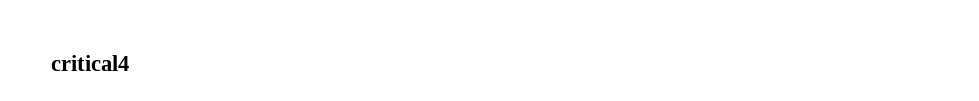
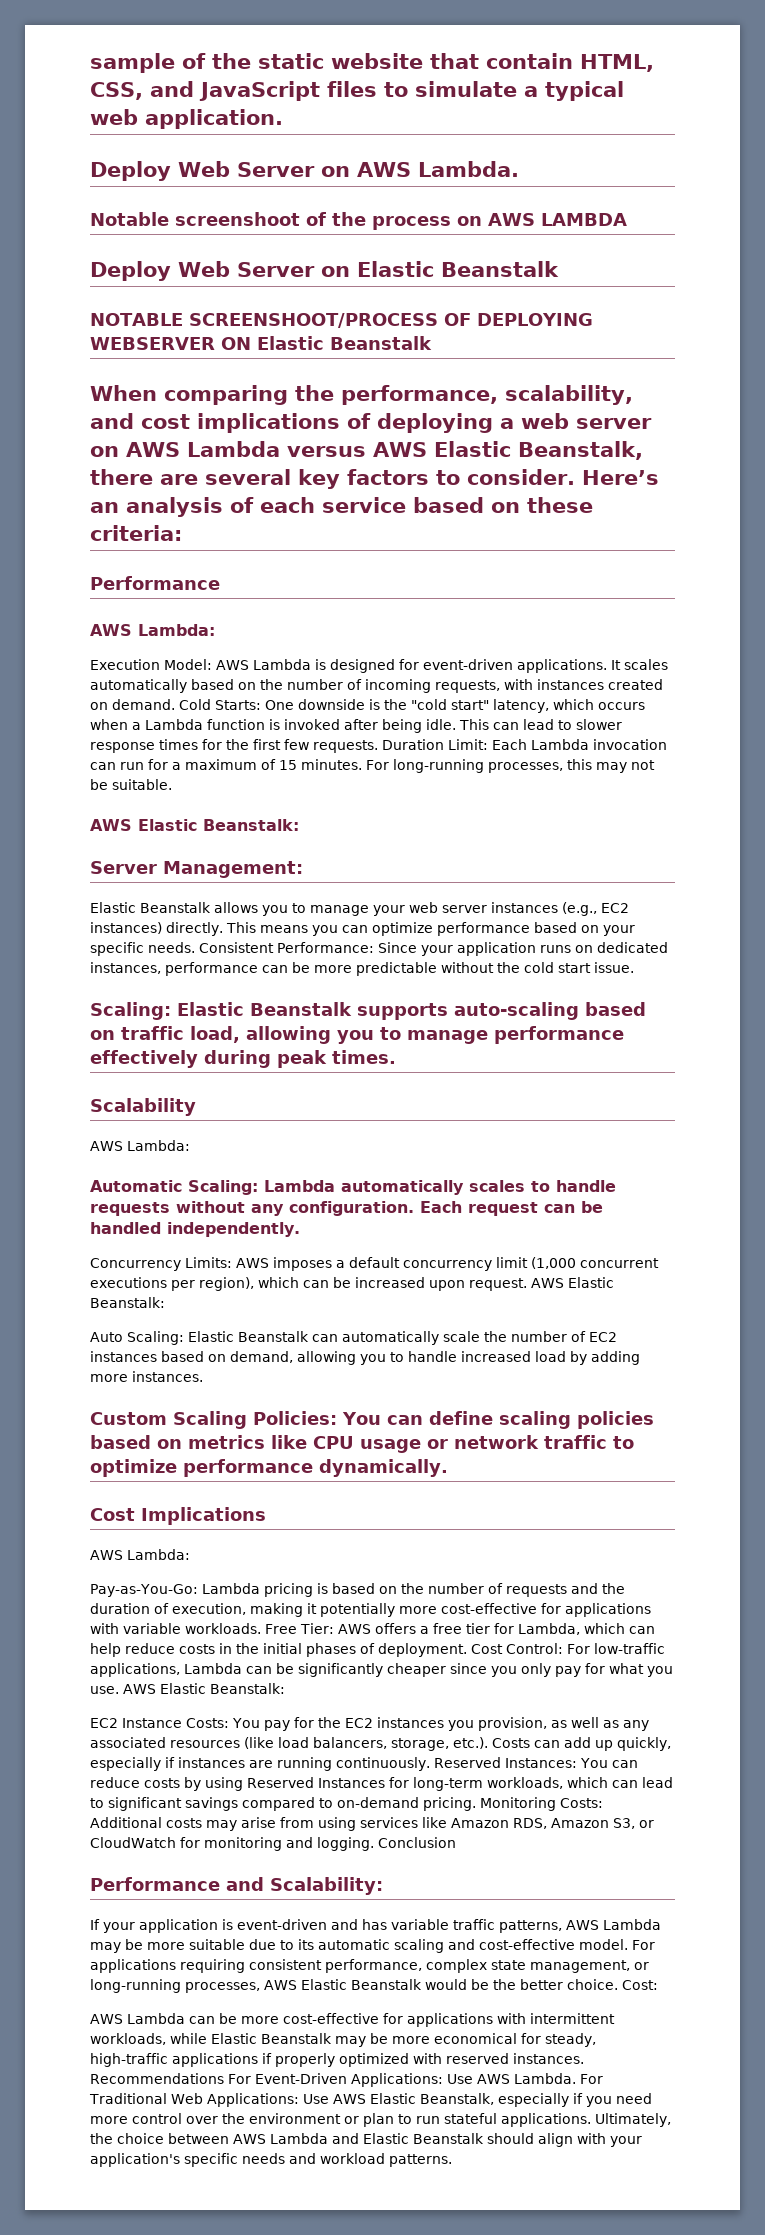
[51,55,129,71] critical4 -> [90,53,654,73] [90,81,624,101] [90,109,283,129] [90,161,519,181] [90,212,627,230] [90,261,559,281] [90,313,593,328] [90,336,432,350] [90,385,633,405] [90,413,652,433] [90,441,643,460] [90,469,659,489] [90,497,593,517] [90,525,182,541] [90,576,220,590] [90,624,215,636] [90,659,668,673] [90,679,663,693] [90,699,645,713] [90,719,622,733] [90,739,667,753] [90,759,655,773] [90,779,172,790] [90,819,299,831] [90,861,303,878] [90,902,629,916] [90,922,635,936] [90,942,668,956] [90,962,634,976] [90,1002,646,1020] [90,1026,624,1044] [90,1050,396,1068] [90,1098,196,1116] [90,1140,190,1151] [90,1180,616,1195] [90,1201,603,1216] [90,1222,300,1237] [90,1257,659,1271] [90,1277,614,1291] [90,1297,165,1308] [90,1331,617,1345] [90,1351,640,1365] [90,1371,203,1382] [90,1411,654,1429] [90,1435,634,1453] [90,1459,448,1477] [90,1507,266,1525] [90,1549,190,1560] [90,1583,625,1597] [90,1603,651,1617] [90,1623,655,1635] [90,1643,665,1657] [90,1663,673,1677] [90,1683,285,1694] [90,1717,649,1731] [90,1737,671,1751] [90,1757,638,1771] [90,1777,673,1791] [90,1797,603,1811] [90,1817,654,1831] [90,1837,456,1851] [90,1877,383,1895] [90,1919,661,1933] [90,1939,655,1953] [90,1959,649,1973] [90,1979,658,1993] [90,2013,615,2027] [90,2033,596,2047] [90,2053,584,2067] [90,2073,603,2087] [89,2093,652,2107] [90,2113,671,2127] [90,2133,642,2147] [90,2153,452,2167] sample of the static website that contain HTML, CSS, and JavaScript files to simulate a typical web application. // Deploy Web Server on AWS Lambda. // Notable screenshoot of the process on AWS LAMBDA // Deploy Web Server on Elastic Beanstalk // NOTABLE SCREENSHOOT/PROCESS OF DEPLOYING WEBSERVER ON Elastic Beanstalk // When comparing the performance, scalability, and cost implications of deploying a web server on AWS Lambda versus AWS Elastic Beanstalk, there are several key factors to consider. Here’s an analysis of each service based on these criteria: // Performance // AWS Lambda: // Execution Model: AWS Lambda is designed for event-driven applications. It scales automatically based on the number of incoming requests, with instances created on demand. Cold Starts: One downside is the "cold start" latency, which occurs when a Lambda function is invoked after being idle. This can lead to slower response times for the first few requests. Duration Limit: Each Lambda invocation can run for a maximum of 15 minutes. For long-running processes, this may not be suitable. // AWS Elastic Beanstalk: // Server Management: // Elastic Beanstalk allows you to manage your web server instances (e.g., EC2 instances) directly. This means you can optimize performance based on your specific needs. Consistent Performance: Since your application runs on dedicated instances, performance can be more predictable without the cold start issue. // Scaling: Elastic Beanstalk supports auto-scaling based on traffic load, allowing you to manage performance effectively during peak times. // Scalability // AWS Lambda: // Automatic Scaling: Lambda automatically scales to handle requests without any configuration. Each request can be handled independently. // Concurrency Limits: AWS imposes a default concurrency limit (1,000 concurrent executions per region), which can be increased upon request. AWS Elastic Beanstalk: // Auto Scaling: Elastic Beanstalk can automatically scale the number of EC2 instances based on demand, allowing you to handle increased load by adding more instances. // Custom Scaling Policies: You can define scaling policies based on metrics like CPU usage or network traffic to optimize performance dynamically. // Cost Implications // AWS Lambda: // Pay-as-You-Go: Lambda pricing is based on the number of requests and the duration of execution, making it potentially more cost-effective for applications with variable workloads. Free Tier: AWS offers a free tier for Lambda, which can help reduce costs in the initial phases of deployment. Cost Control: For low-traffic applications, Lambda can be significantly cheaper since you only pay for what you use. AWS Elastic Beanstalk: // EC2 Instance Costs: You pay for the EC2 instances you provision, as well as any associated resources (like load balancers, storage, etc.). Costs can add up quickly, especially if instances are running continuously. Reserved Instances: You can reduce costs by using Reserved Instances for long-term workloads, which can lead to significant savings compared to on-demand pricing. Monitoring Costs: Additional costs may arise from using services like Amazon RDS, Amazon S3, or CloudWatch for monitoring and logging. Conclusion // Performance and Scalability: // If your application is event-driven and has variable traffic patterns, AWS Lambda may be more suitable due to its automatic scaling and cost-effective model. For applications requiring consistent performance, complex state management, or long-running processes, AWS Elastic Beanstalk would be the better choice. Cost: // AWS Lambda can be more cost-effective for applications with intermittent workloads, while Elastic Beanstalk may be more economical for steady, high-traffic applications if properly optimized with reserved instances. Recommendations For Event-Driven Applications: Use AWS Lambda. For Traditional Web Applications: Use AWS Elastic Beanstalk, especially if you need more control over the environment or plan to run stateful applications. Ultimately, the choice between AWS Lambda and Elastic Beanstalk should align with your application's specific needs and workload patterns.

